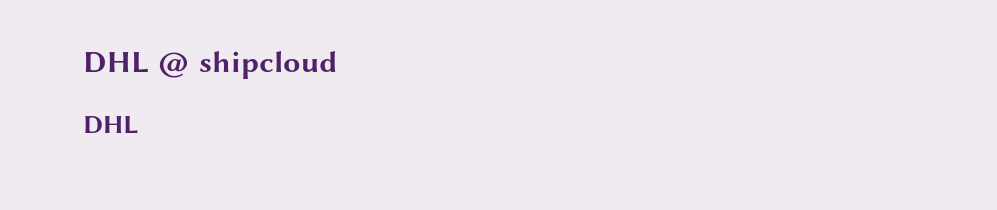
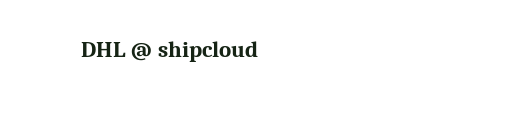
[83,116,139,134] // DHL -> (259, 51) none

